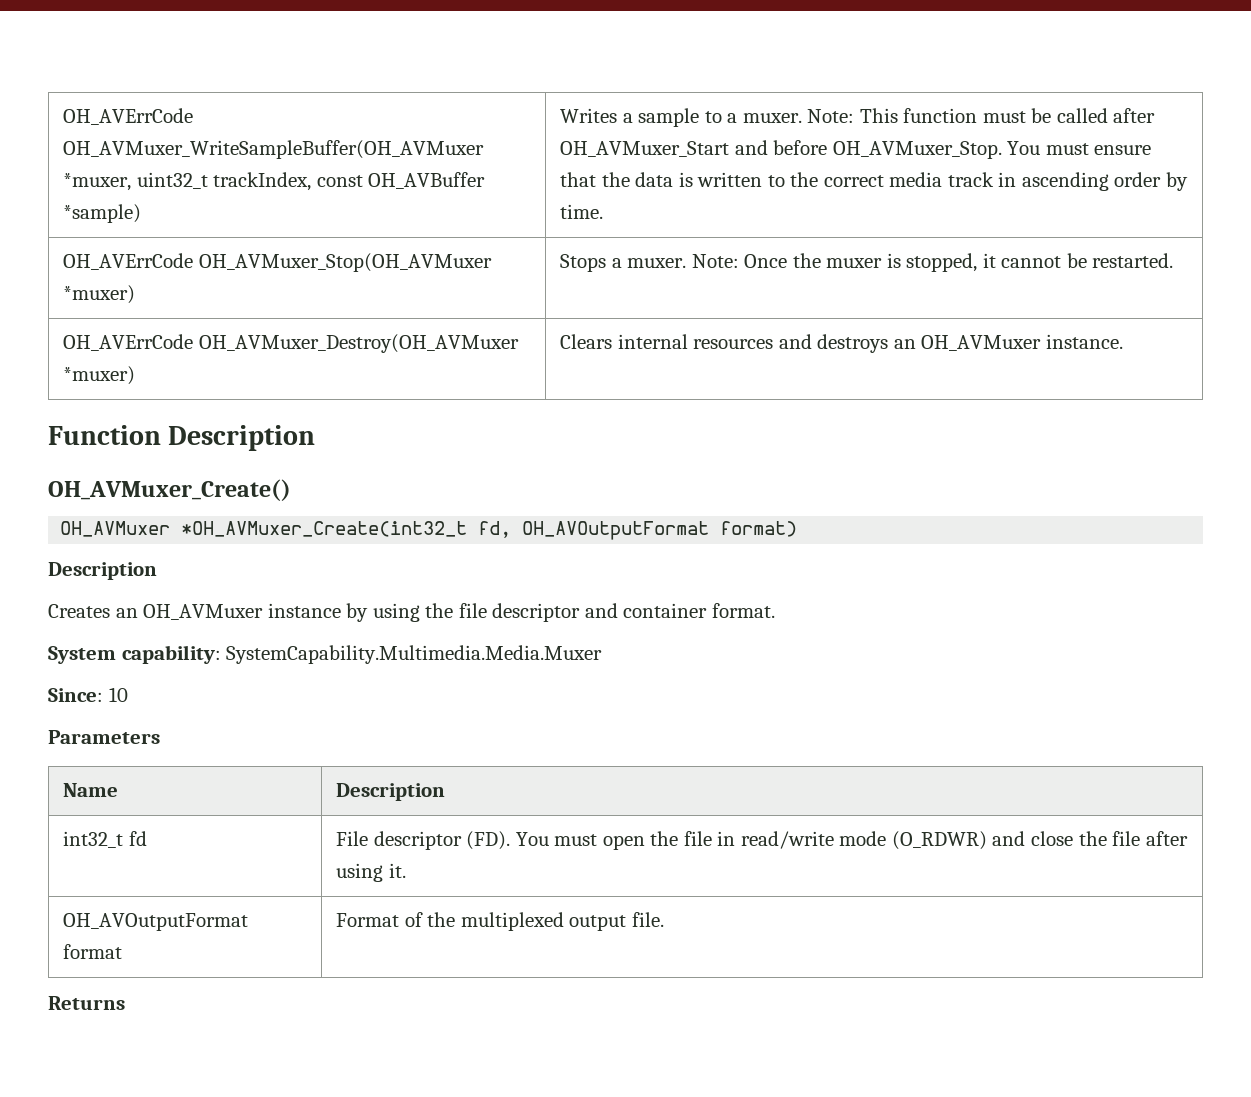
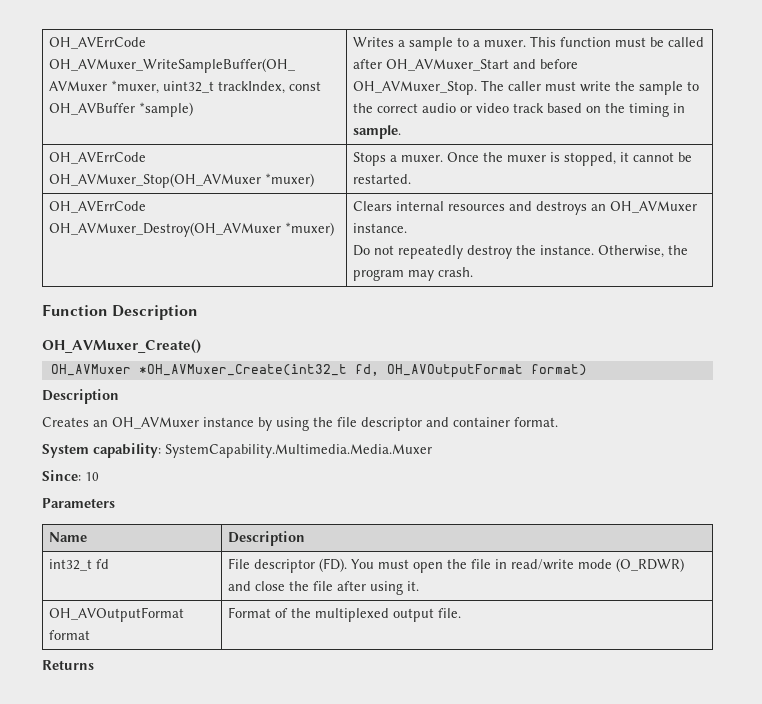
[807,109,855,123] Note: -> (527, 43) none
[1007,141,1152,155] [560,172,1189,191] [560,204,604,219] You must ensure that the data is written to the correct media track in ascending order by time. -> [481,80,700,95] [353,103,686,117] [353,125,402,139] The caller must write the sample to the correct audio or video track based on the timing in sample.
[691,254,739,268] Note: -> (444, 158) none
(1123, 341) none -> [353,245,689,259] [353,267,474,281] // Do not repeatedly destroy the instance. Otherwise, the program may crash.

